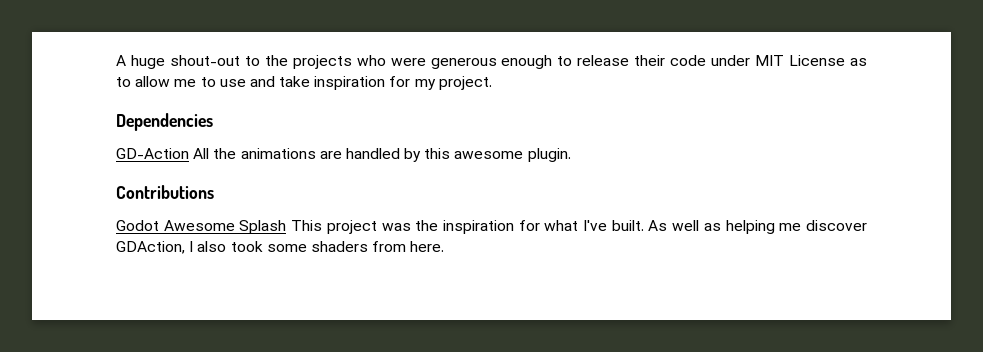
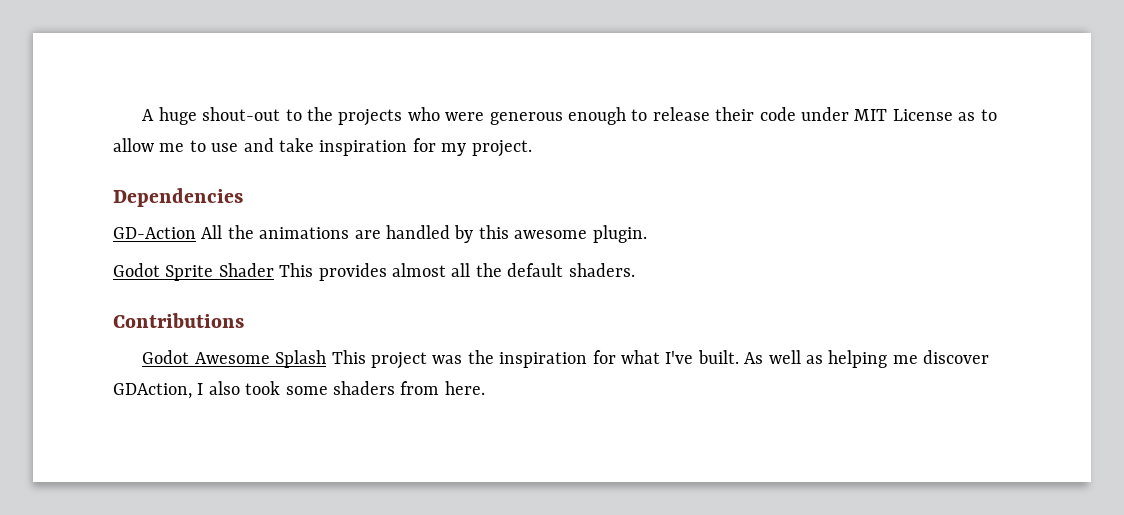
(571, 155) none -> [113,263,635,281] // Godot Sprite Shader This provides almost all the default shaders.

